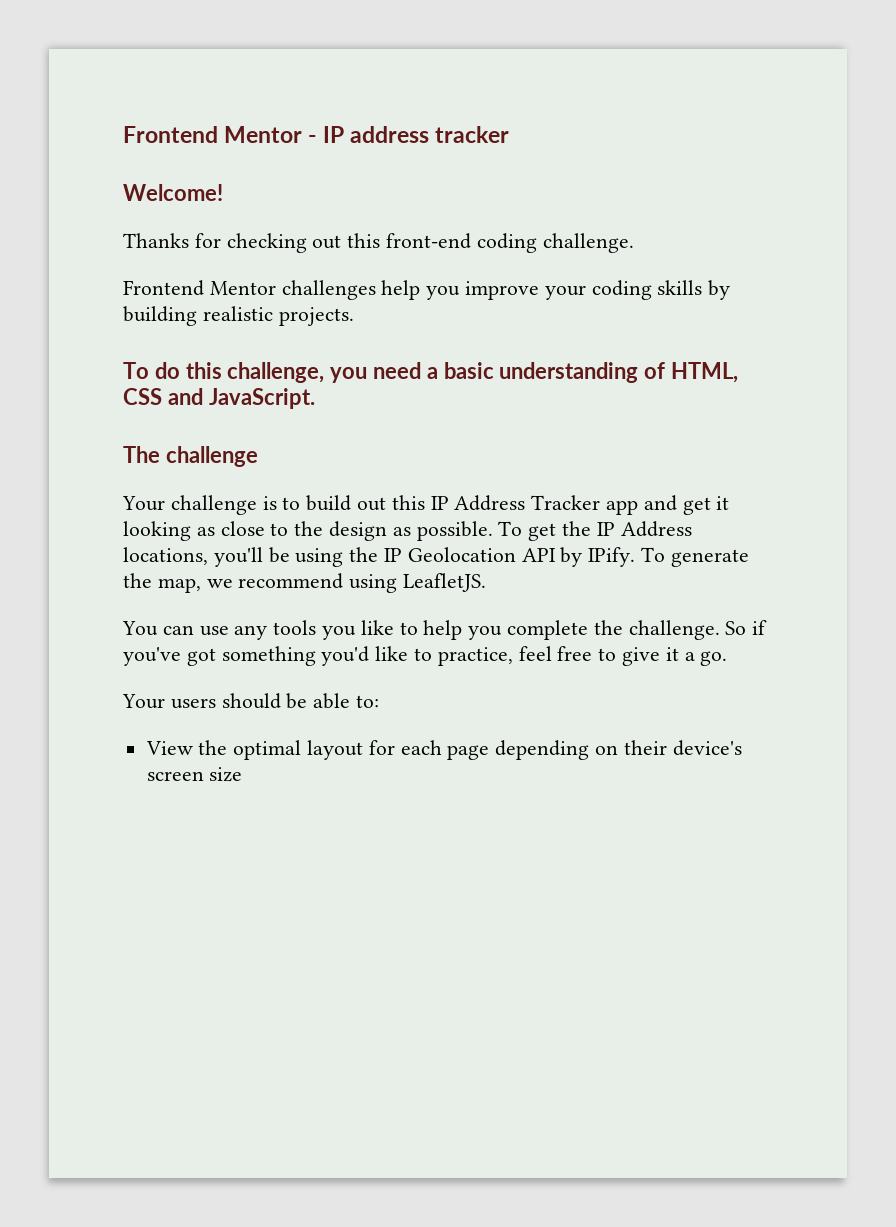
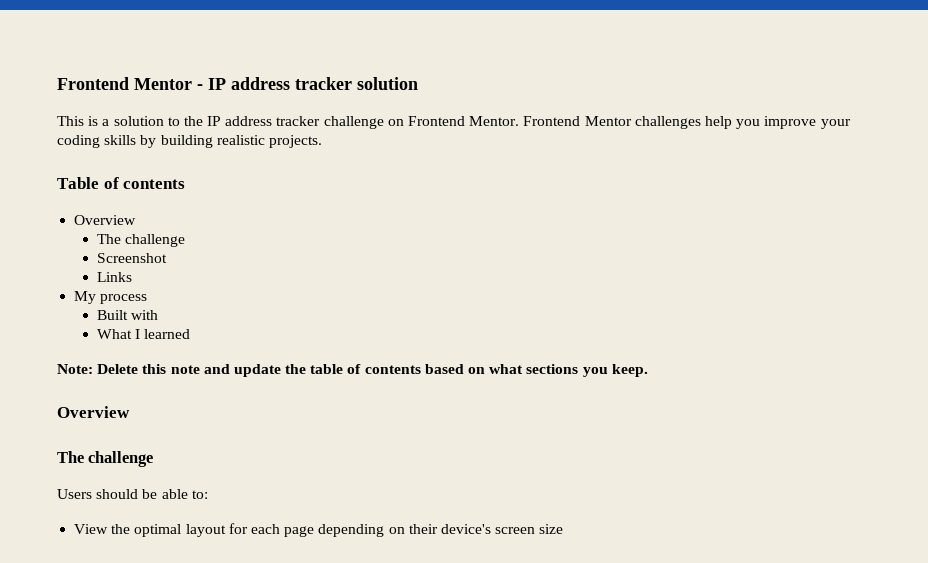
[123,184,223,201] [123,233,634,253] // Welcome! // Thanks for checking out this front-end coding challenge. // -> [357,77,418,90] [57,116,520,129] solution // This is a solution to the IP address tracker challenge on Frontend Mentor.
[123,362,739,383] [123,388,315,409] [123,446,258,467] [122,495,730,515] [123,521,692,541] [123,547,749,567] [123,573,487,593] [122,620,768,640] [123,646,728,666] [122,694,216,709] To do this challenge, you need a basic understanding of HTML, CSS and JavaScript. // The challenge // Your challenge is to build out this IP Address Tracker app and get it looking as close to the design as possible. To get the IP Address locations, you'll be using the IP Geolocation API by IPify. To generate the map, we recommend using LeafletJS. // You can use any tools you like to help you complete the challenge. So if you've got something you'd like to practice, feel free to give it a go. // Your users -> [57,177,186,189] [74,215,137,225] [96,234,185,247] [96,253,167,263] [96,272,132,282] [74,291,148,304] [96,310,158,320] [96,329,190,339] [57,364,648,377] [57,406,130,418] [57,451,154,467] [57,489,92,499] Table of contents // Overview // The challenge // Screenshot // Links // My process // Built with // What I learned // Note: Delete this note and update the table of contents based on what sections you keep. // Overview // The challenge // Users

